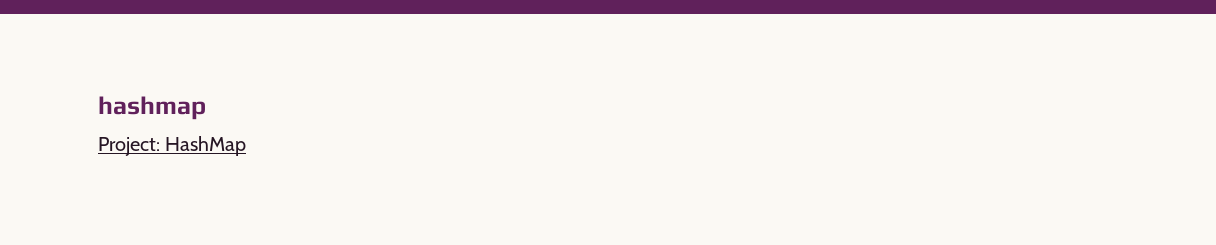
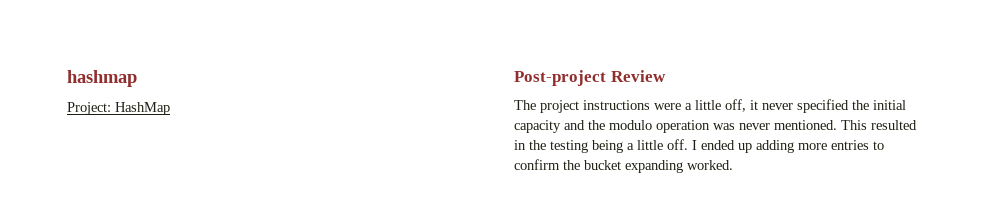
(247, 146) none -> [514,70,666,86] [514,99,906,113] [514,120,917,133] [514,139,884,153] [514,159,733,173] // Post-project Review // The project instructions were a little off, it never specified the initial capacity and the modulo operation was never mentioned. This resulted in the testing being a little off. I ended up adding more entries to confirm the bucket expanding worked.

